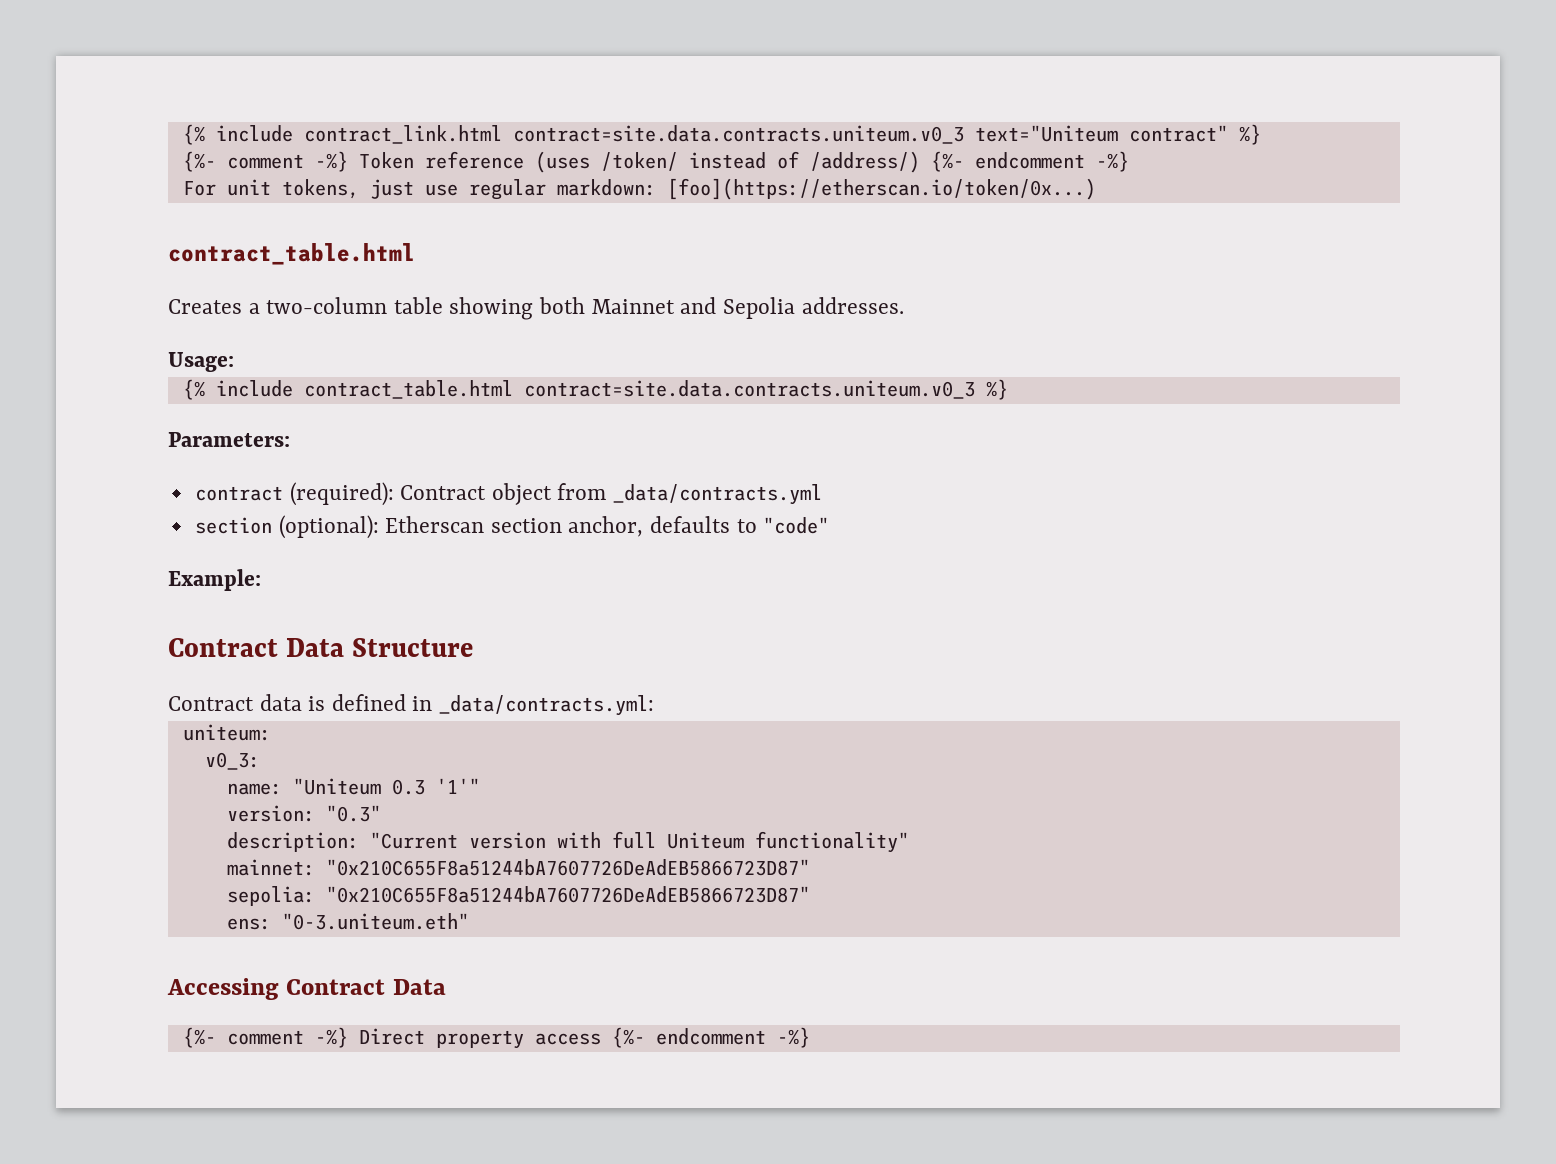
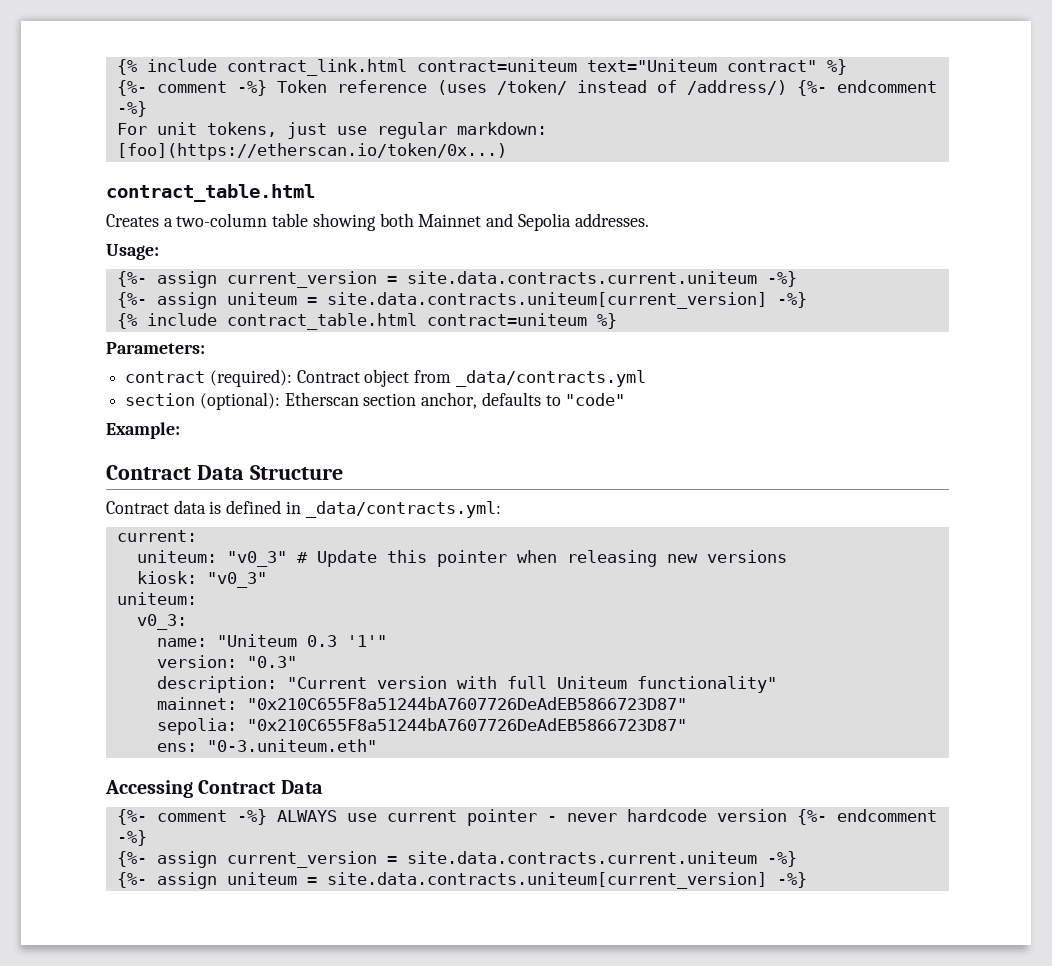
[512,125,964,144] contract=site.data.contracts.uniteum.v0_3 -> [416,59,577,72] contract=uniteum
(234, 362) none -> [116,271,797,288] [116,292,807,309] // {%- assign current_version = site.data.contracts.current.uniteum -%} // {%- assign uniteum = site.data.contracts.uniteum[current_version] -%}
[523,380,975,399] contract=site.data.contracts.uniteum.v0_3 -> [426,313,587,326] contract=uniteum
(655, 705) none -> [116,530,197,542] [136,550,787,567] [136,571,267,588] // current: // uniteum: "v0_3" # Update this pointer when releasing new versions // kiosk: "v0_3"
[358,1027,766,1049] Direct property access {%- endcomment -> [276,809,937,826] [116,830,147,846] [116,851,797,868] [116,872,767,889] ALWAYS use current pointer - never hardcode version {%- endcomment -%} // {%- assign current_version = site.data.contracts.current.uniteum -%} // {%- assign uniteum = site.data.contracts.uniteum[current_version]

